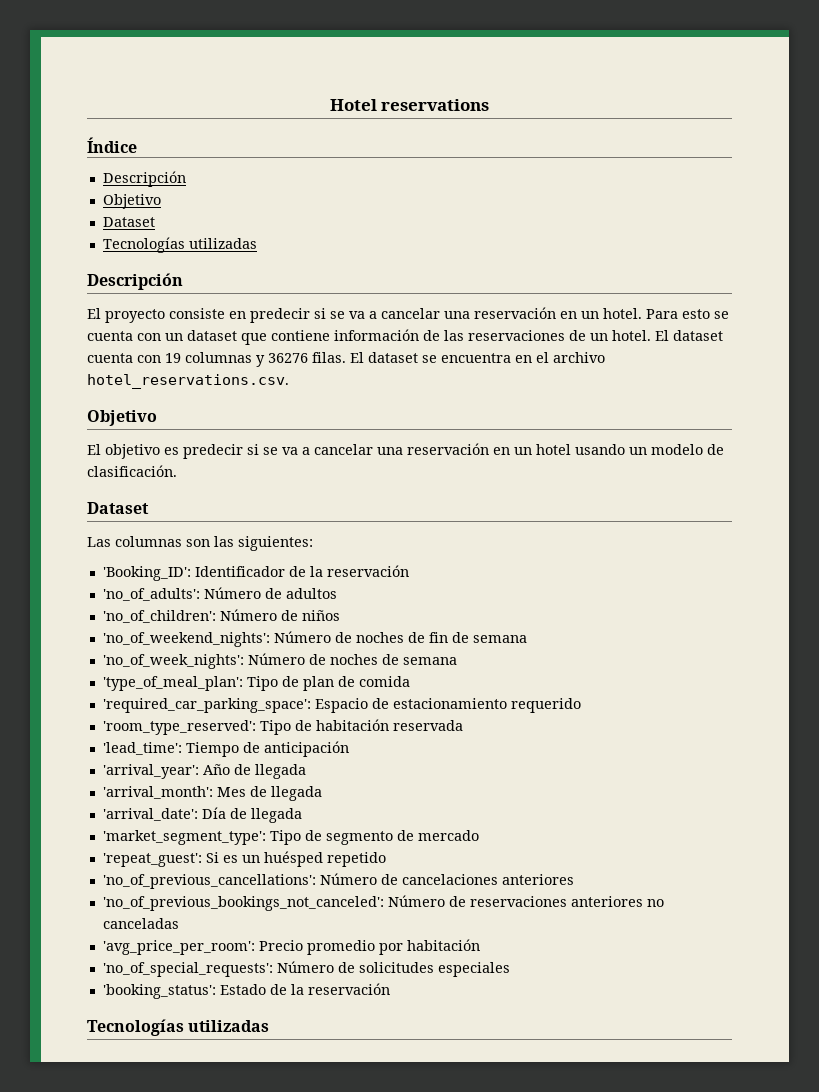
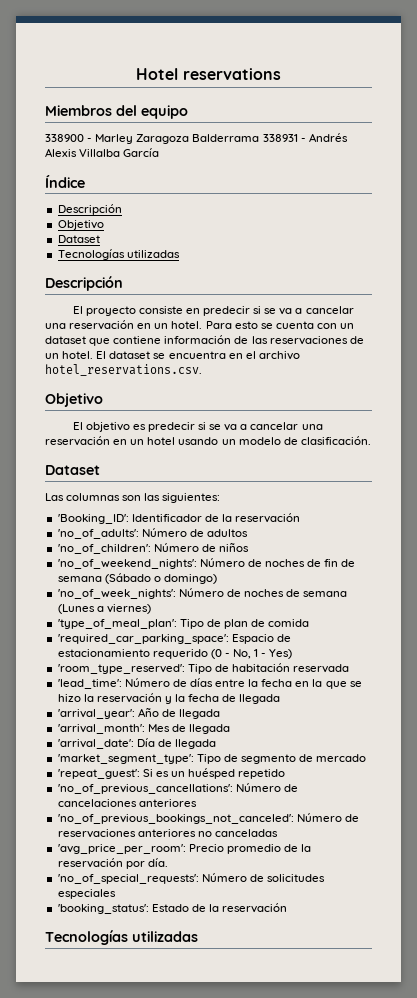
(490, 105) none -> [45,105,188,119] [45,133,348,144] [45,148,160,157] // Miembros del equipo // 338900 - Marley Zaragoza Balderrama 338931 - Andrés Alexis Villalba García
[87,352,418,367] cuenta con 19 columnas y 36276 filas. El dataset -> (151, 355) none
(527, 639) none -> [104,573,217,584] (Sábado o domingo)
(457, 661) none -> [57,604,151,614] (Lunes a viernes)
(581, 705) none -> [210,649,293,659] (0 - No, 1 - Yes)
[185,741,349,757] Tiempo de anticipación -> [124,678,362,689] [57,693,281,704] Número de días entre la fecha en la que se hizo la reservación y la fecha de llegada
[378,939,480,955] por habitación -> [283,844,312,852] [57,858,168,869] de la reservación por día.

